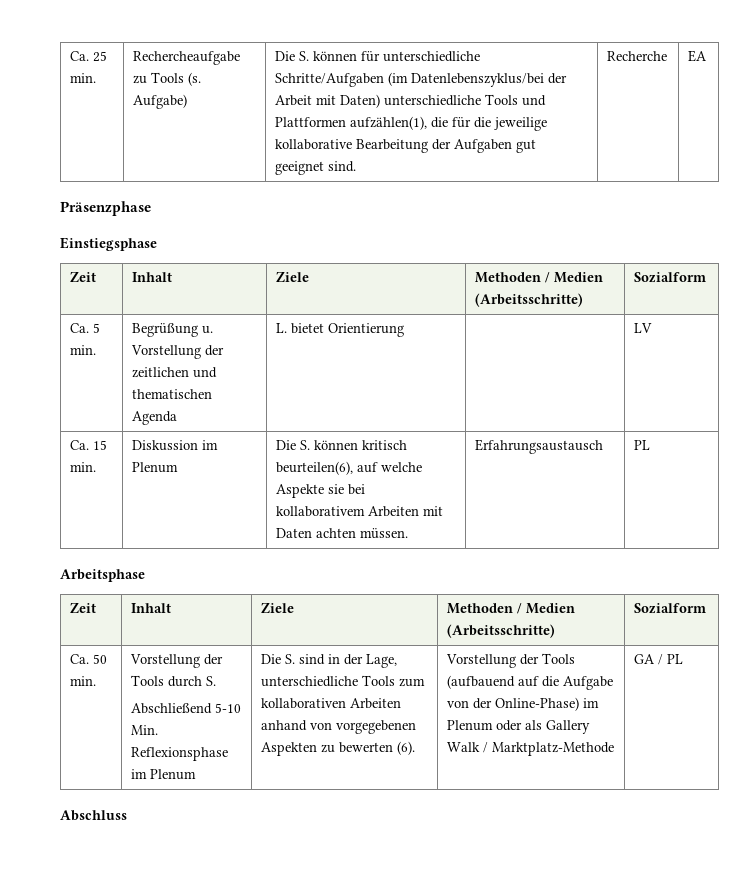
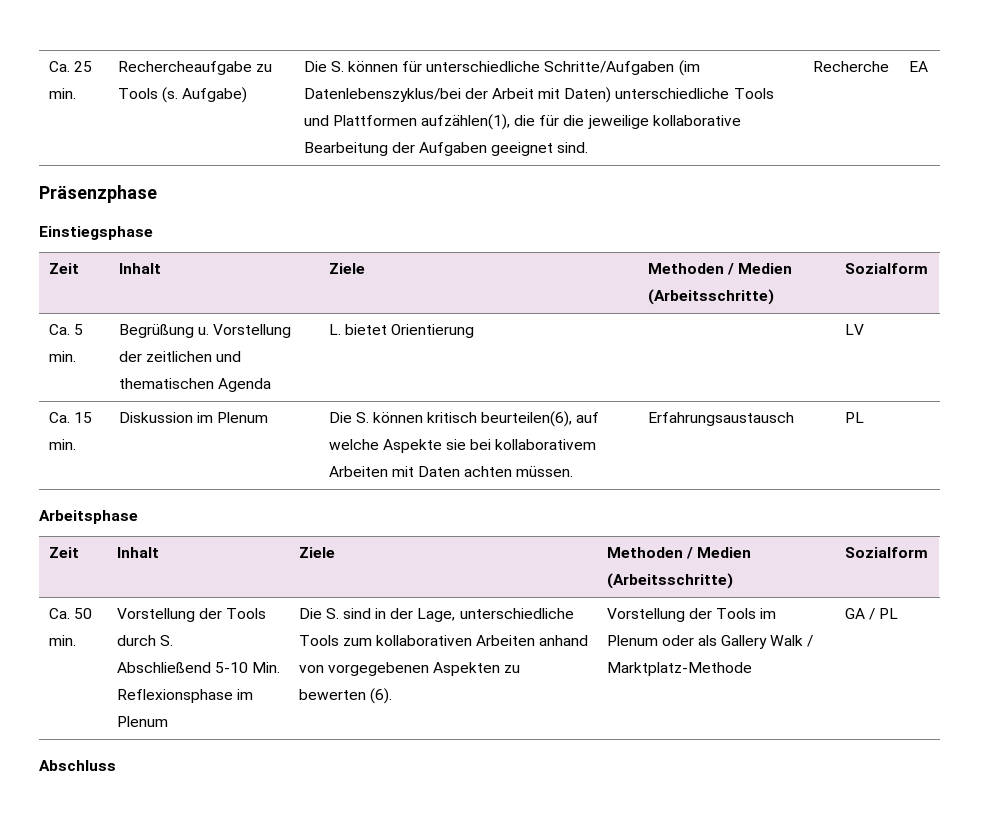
[516,139,537,153] gut -> (487, 149) none
[447,675,614,690] [447,697,580,711] (aufbauend auf die Aufgabe von der Online-Phase) -> (756, 613) none

